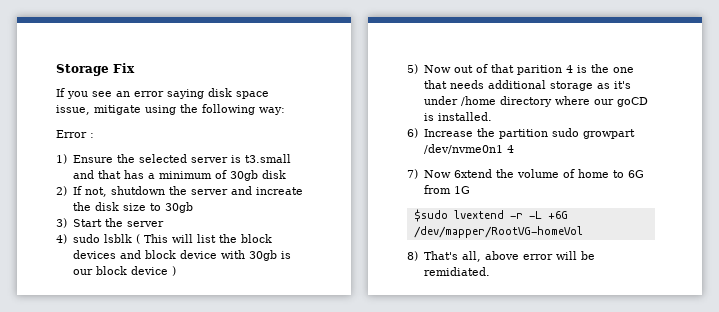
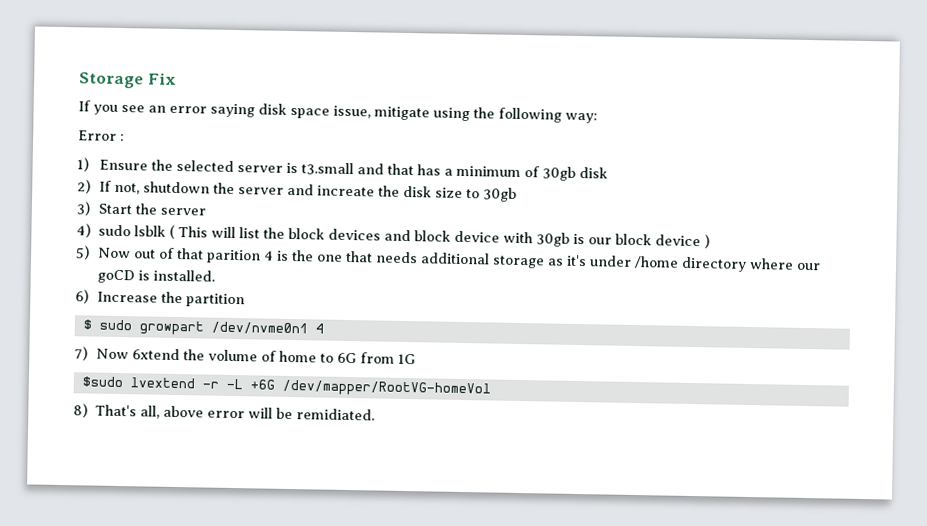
(548, 134) none -> [82,319,92,330] // $

